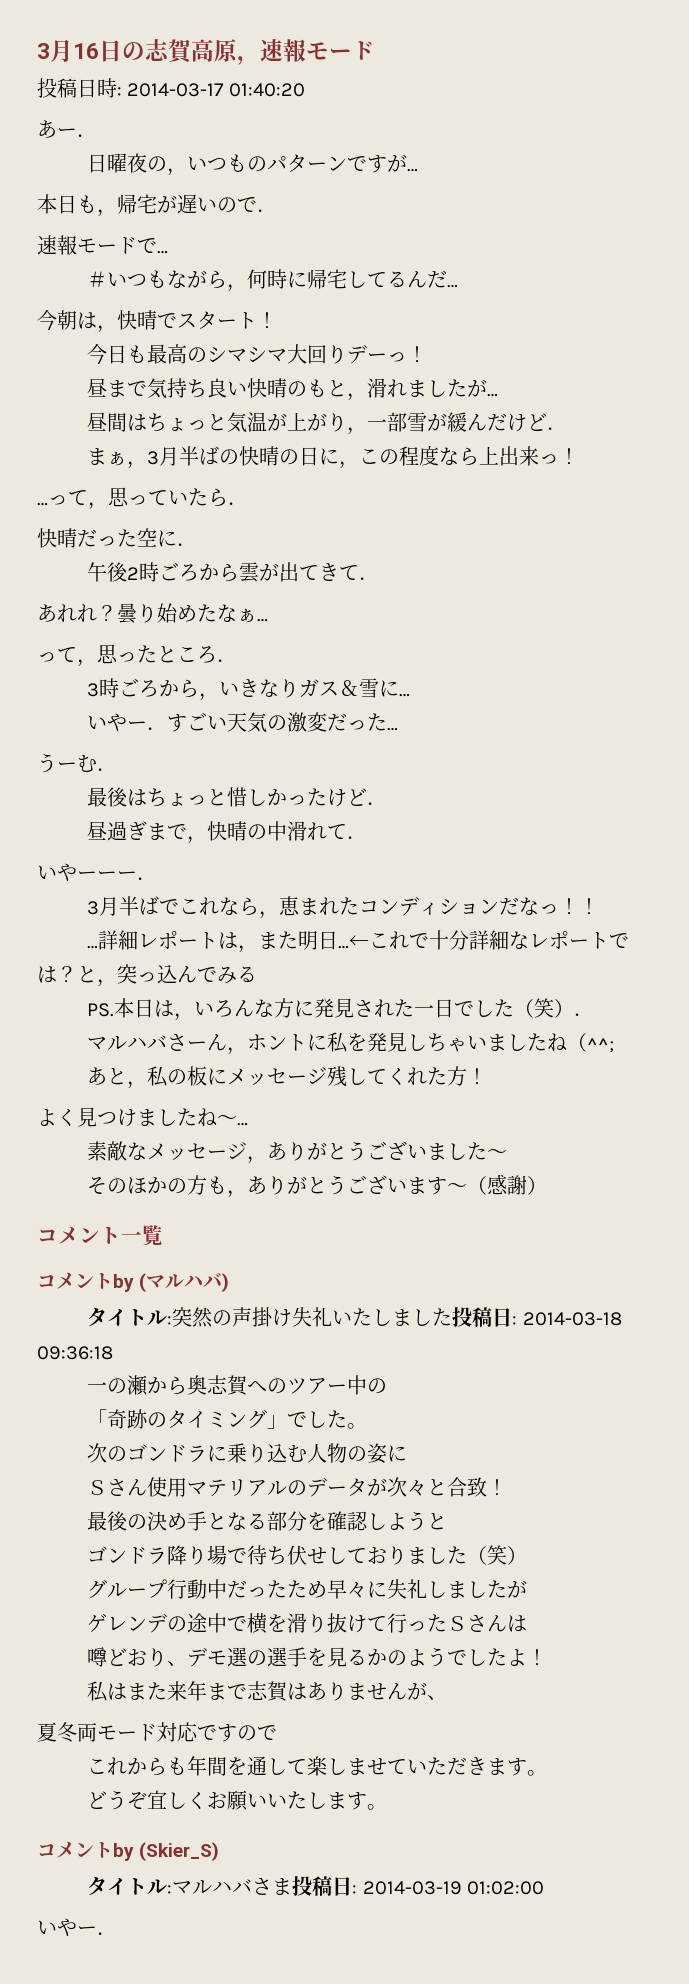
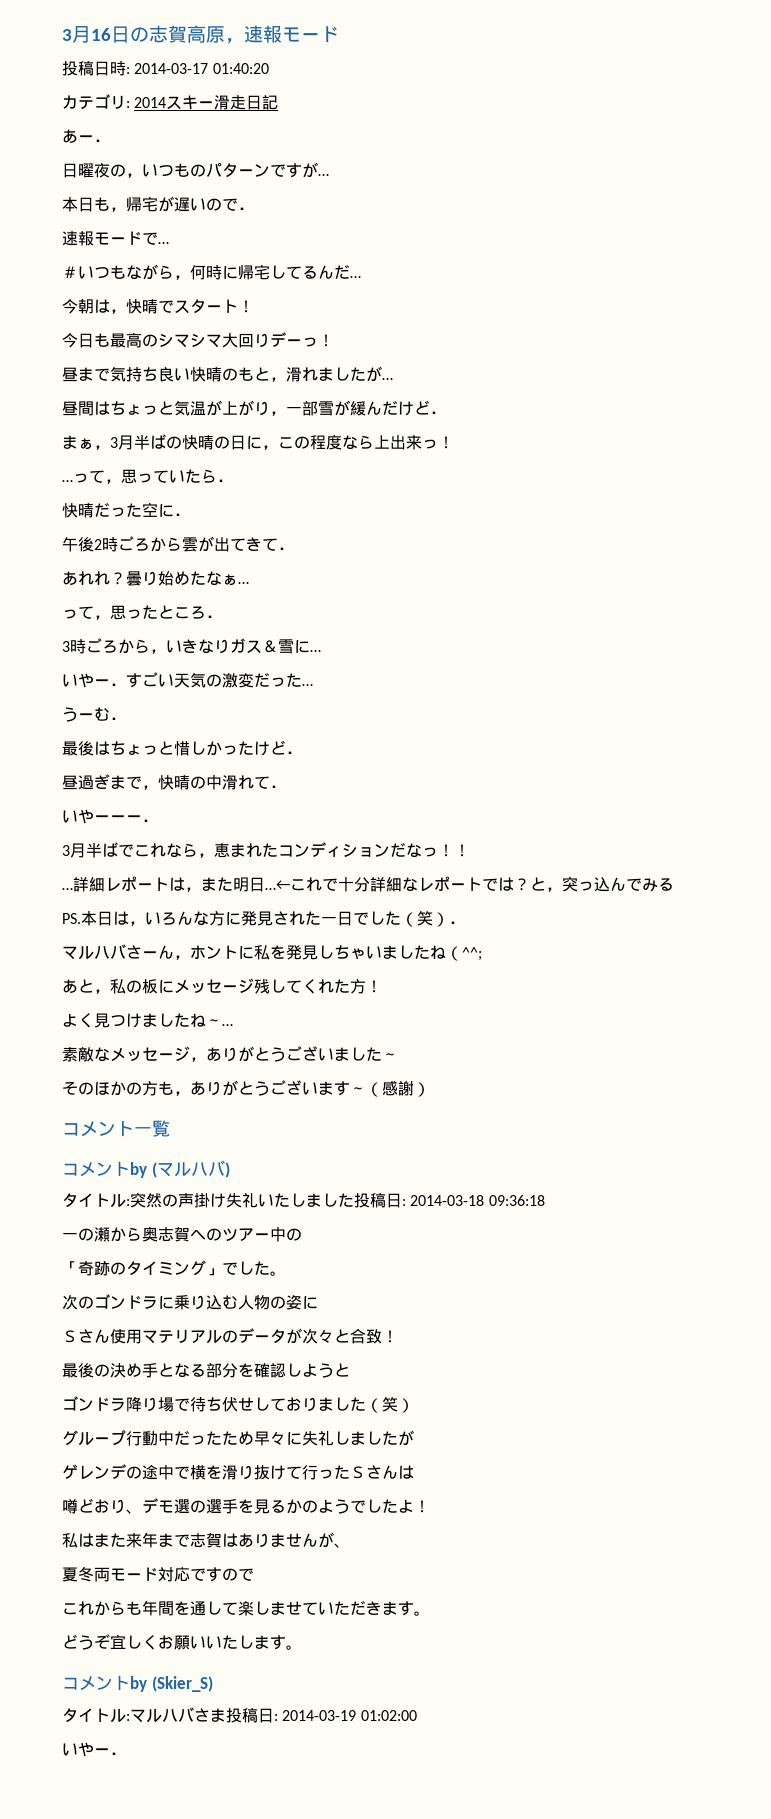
(305, 90) none -> [62,94,279,110] // カテゴリ: 2014スキー滑走日記

